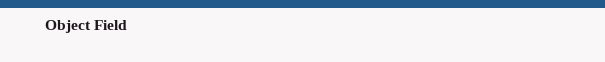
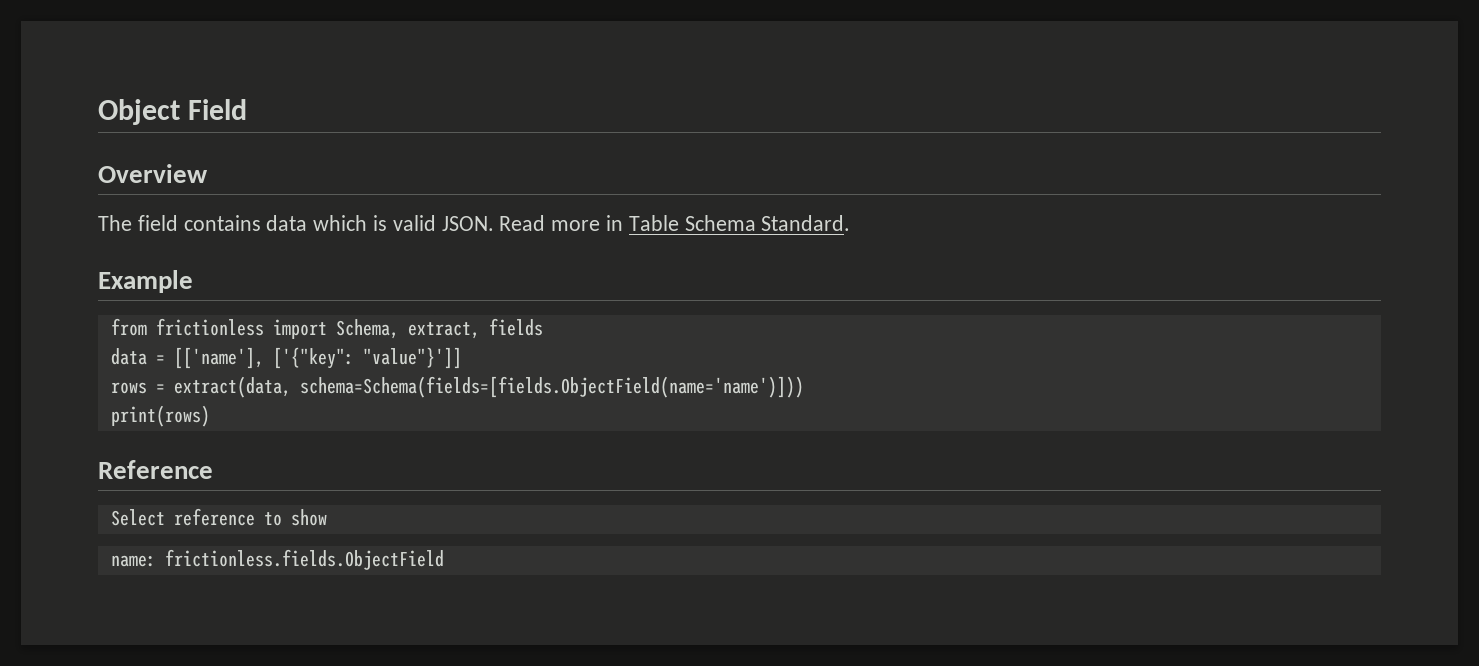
(128, 25) none -> [98,164,208,183] [98,215,851,231] [98,270,193,293] [110,318,543,339] [110,347,462,369] [110,376,804,398] [110,405,210,427] [98,460,213,479] [110,508,327,526] [110,549,444,570] // Overview // The field contains data which is valid JSON. Read more in Table Schema Standard. // Example // from frictionless import Schema, extract, fields // data = [['name'], ['{"key": "value"}']] // rows = extract(data, schema=Schema(fields=[fields.ObjectField(name='name')])) // print(rows) // Reference // Select reference to show // name: frictionless.fields.ObjectField

